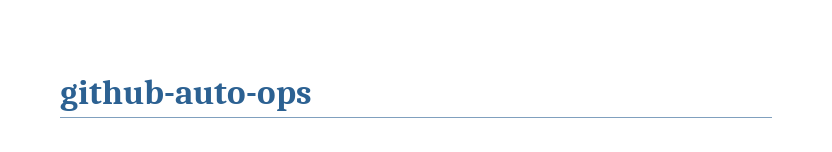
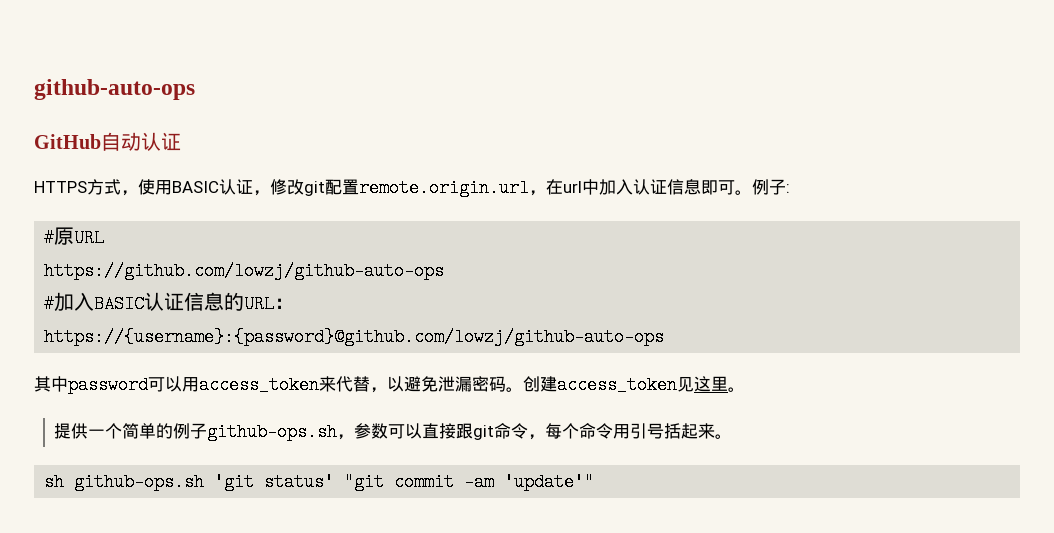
(312, 95) none -> [34,132,181,151] [34,179,790,197] [44,227,105,247] [44,262,445,280] [44,292,295,313] [44,328,665,346] [34,376,745,394] [54,423,733,441] [44,473,595,491] // GitHub自动认证 // HTTPS方式，使用BASIC认证，修改git配置remote.origin.url，在url中加入认证信息即可。例子: // #原URL // https://github.com/lowzj/github-auto-ops // #加入BASIC认证信息的URL： // https://{username}:{password}@github.com/lowzj/github-auto-ops // 其中password可以用access_token来代替，以避免泄漏密码。创建access_token见这里。 // 提供一个简单的例子github-ops.sh，参数可以直接跟git命令，每个命令用引号括起来。 // sh github-ops.sh 'git status' "git commit -am 'update'"

